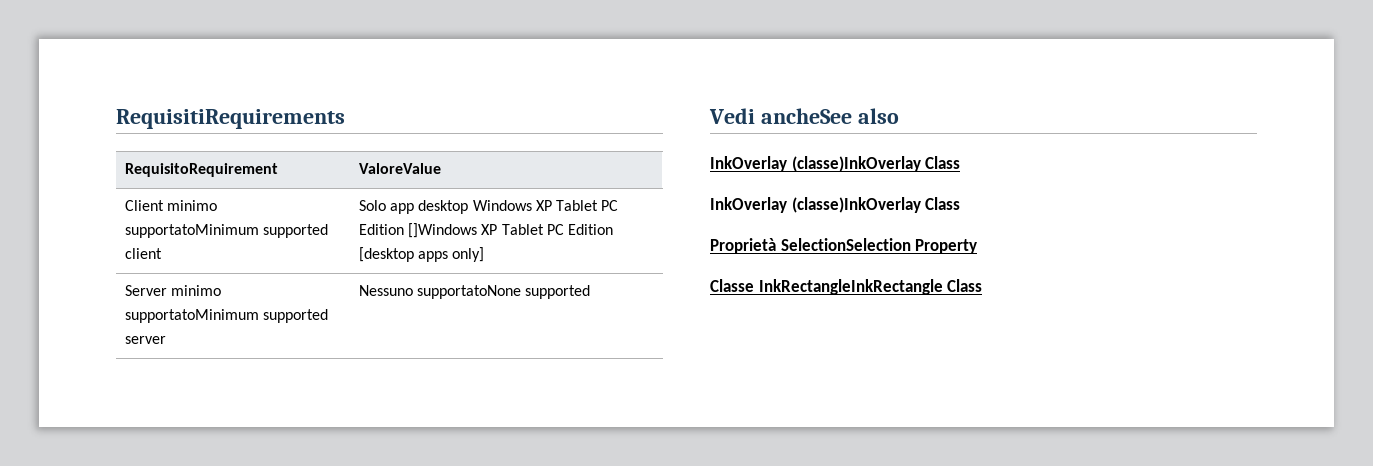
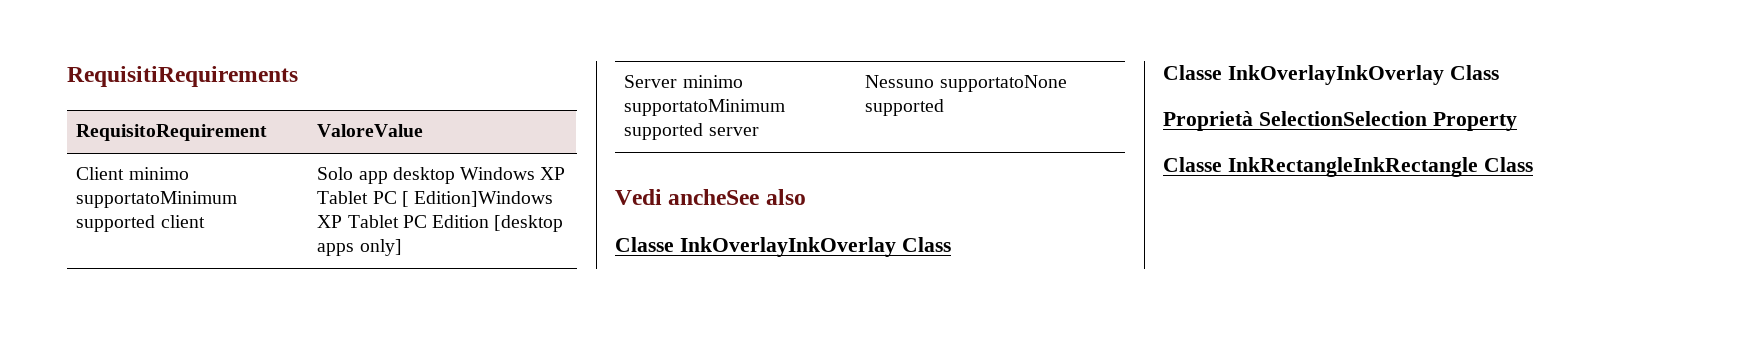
[358,223,478,238] Edition []Windows -> [401,191,554,207] [ Edition]Windows
[710,156,961,172] [710,197,921,213] InkOverlay (classe)InkOverlay Class // InkOverlay (classe)InkOverlay -> [615,237,951,257] [1163,65,1444,85] Classe InkOverlayInkOverlay Class // Classe InkOverlayInkOverlay

